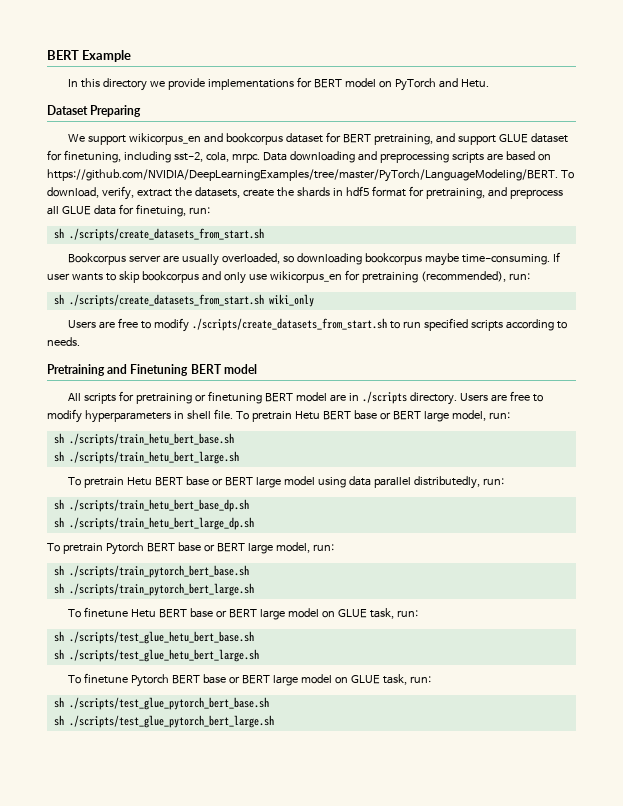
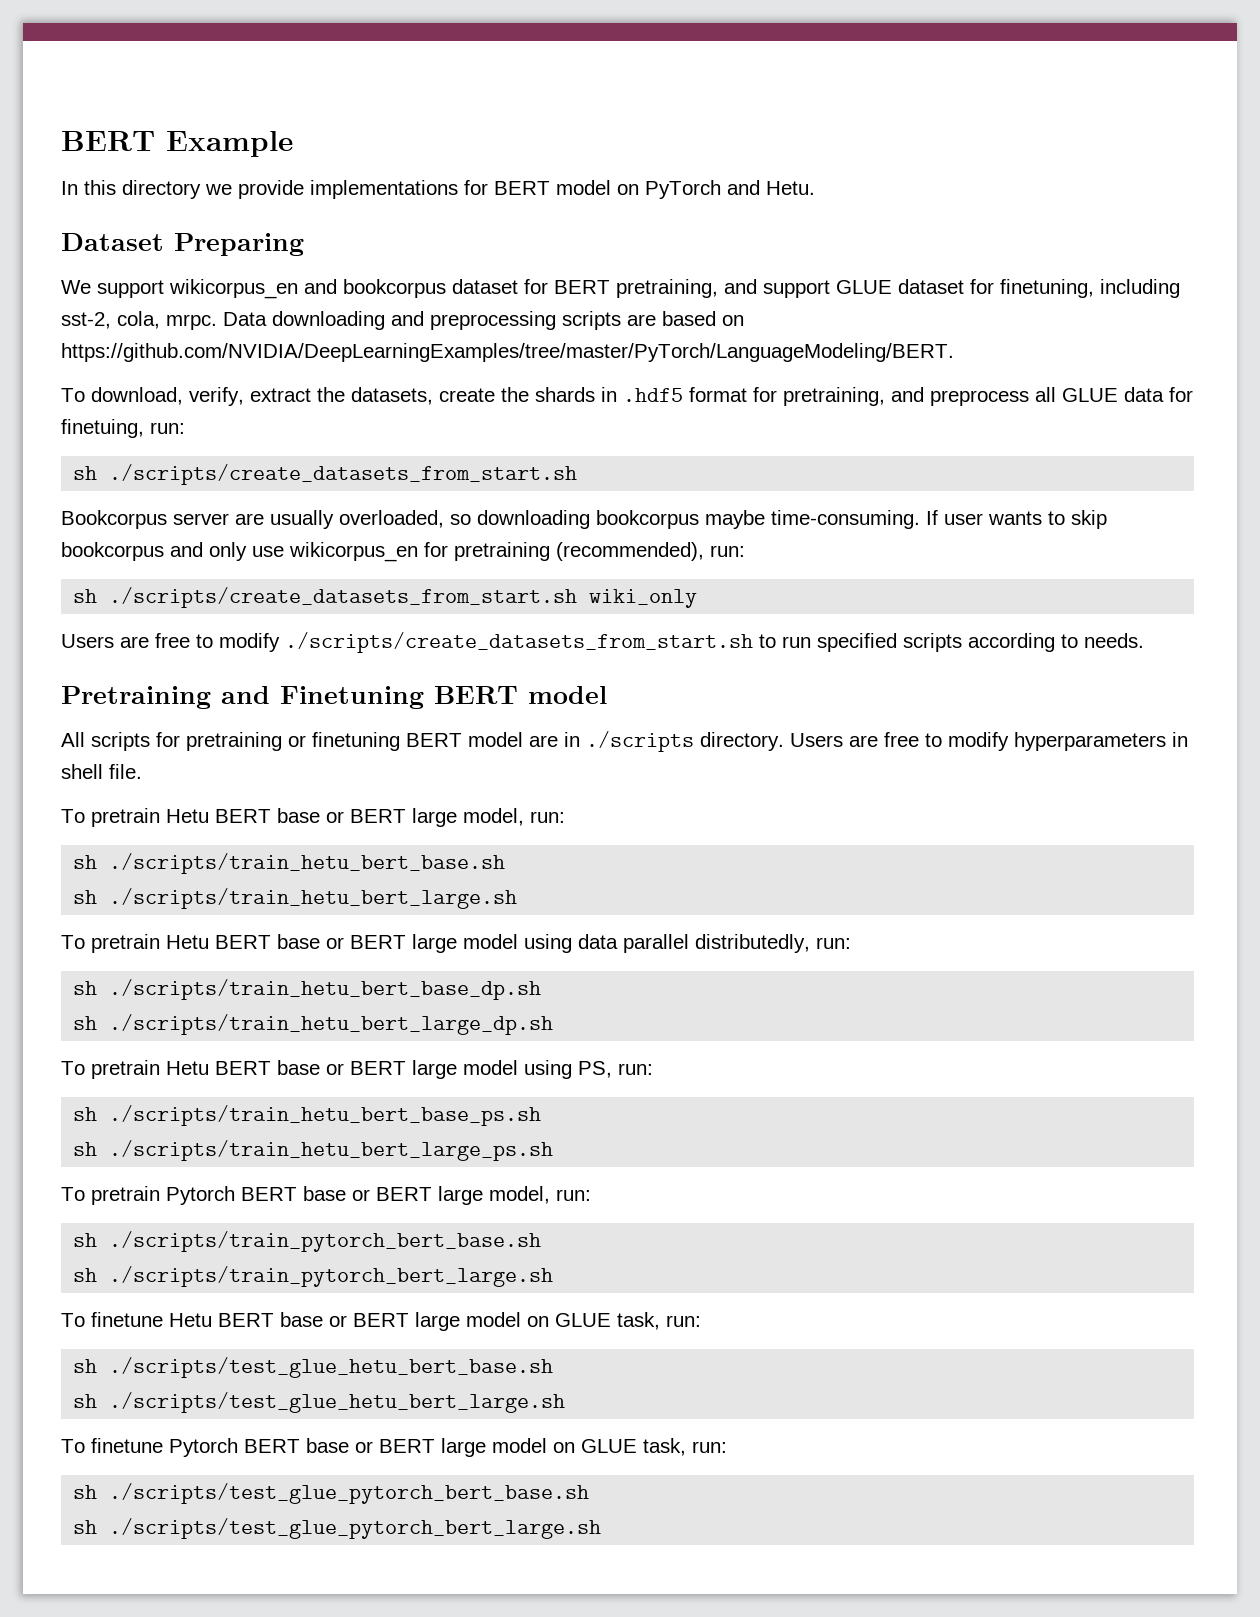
(558, 175) none -> (954, 352) //
[345,186,369,196] hdf5 -> [623,388,683,402] .hdf5
(233, 414) none -> (142, 771) //
(254, 523) none -> [61,1060,653,1079] [73,1105,542,1126] [73,1140,554,1161] // To pretrain Hetu BERT base or BERT large model using PS, run: // sh ./scripts/train_hetu_bert_base_ps.sh // sh ./scripts/train_hetu_bert_large_ps.sh

